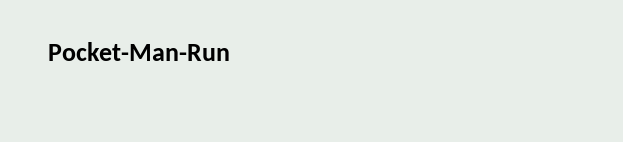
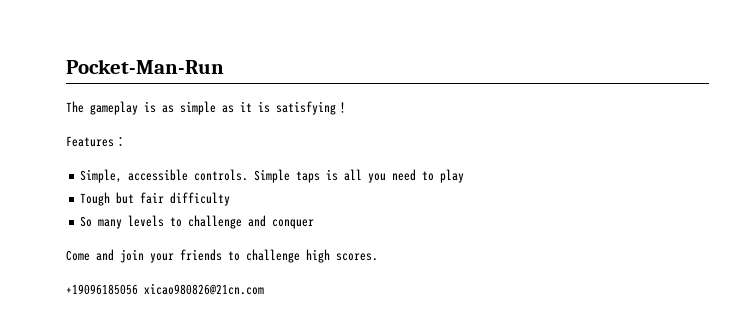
(230, 51) none -> [66,101,349,115] [66,136,127,147] [80,169,465,183] [80,192,231,206] [80,215,315,229] [66,249,378,263] [66,283,264,295] // The gameplay is as simple as it is satisfying！ // Features： // Simple, accessible controls. Simple taps is all you need to play // Tough but fair difficulty // So many levels to challenge and conquer // Come and join your friends to challenge high scores. // +19096185056 xicao980826@21cn.com

